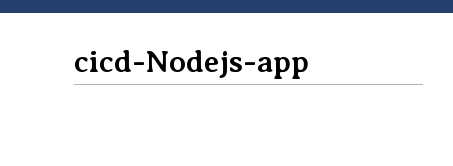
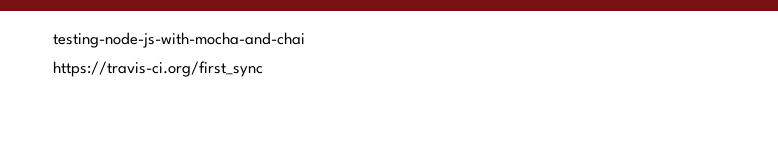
[74,50,309,79] cicd-Nodejs-app -> [53,32,305,48] [53,61,263,77] testing-node-js-with-mocha-and-chai // https://travis-ci.org/first_sync

